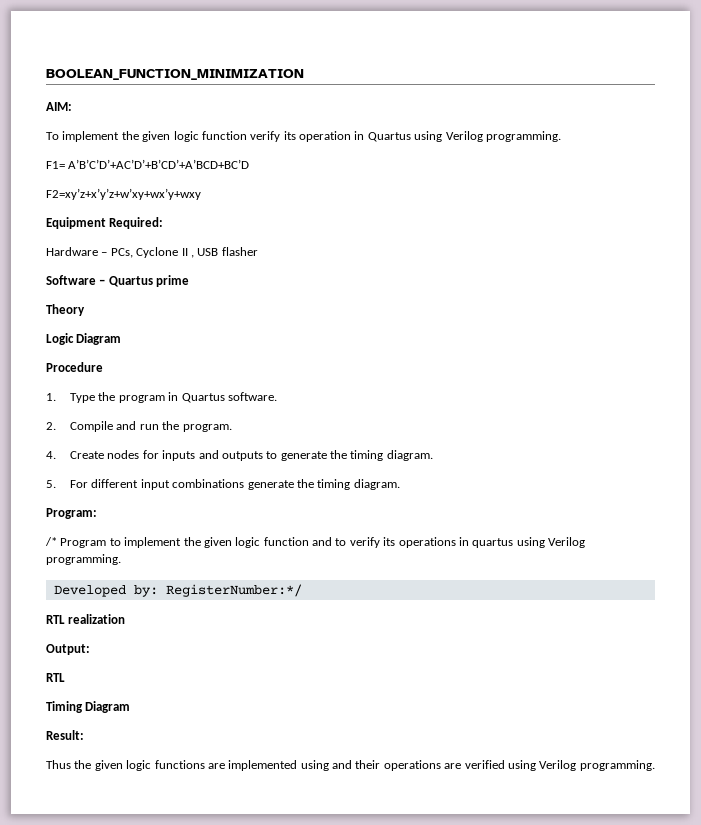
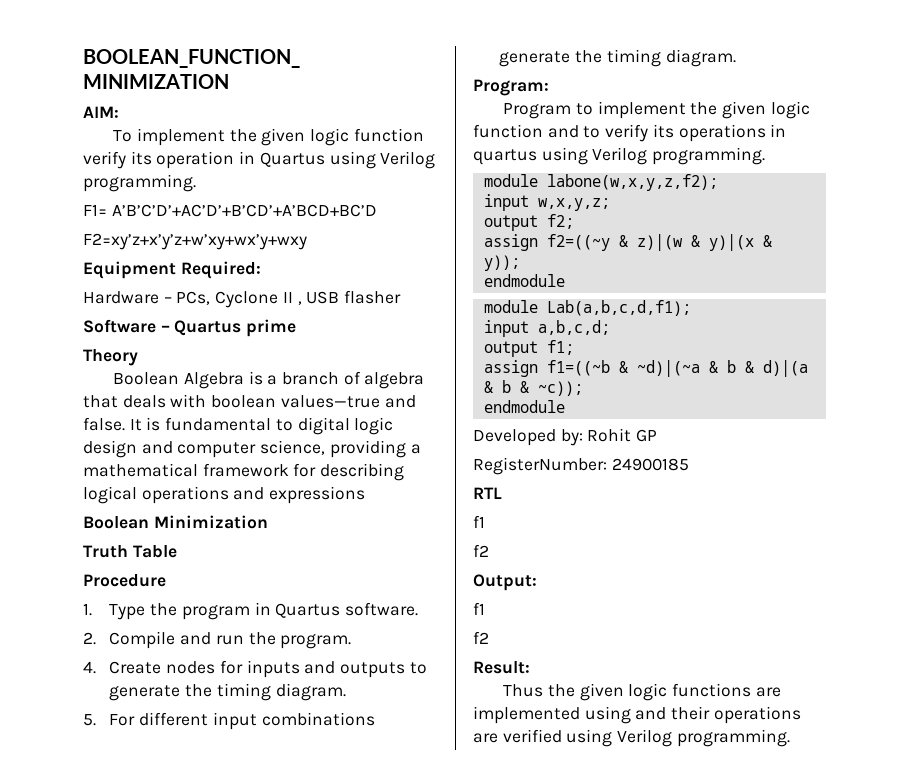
[46,333,122,345] Logic Diagram -> [113,371,425,389] [83,394,416,408] [83,417,394,435] [83,440,421,458] [83,463,405,481] [83,486,366,504] [83,515,268,529] [83,545,177,558] Boolean Algebra is a branch of algebra that deals with boolean values—true and false. It is fundamental to digital logic design and computer science, providing a mathematical framework for describing logical operations and expressions // Boolean Minimization // Truth Table
[45,537,57,546] /* -> (549, 87) none
[53,584,302,597] [46,614,126,624] Developed by: RegisterNumber:*/ // RTL realization -> [483,174,718,191] [483,194,610,211] [483,214,574,231] [483,234,772,251] [483,255,520,271] [483,274,565,287] [483,300,691,316] [483,320,610,337] [483,340,574,357] [483,360,808,377] [483,380,583,396] [483,400,565,413] [473,428,658,446] [473,457,689,475] [473,487,502,499] [473,515,485,528] [473,544,489,557] module labone(w,x,y,z,f2); // input w,x,y,z; // output f2; // assign f2=((~y & z)|(w & y)|(x & y)); // endmodule // module Lab(a,b,c,d,f1); // input a,b,c,d; // output f1; // assign f1=((~b & ~d)|(~a & b & d)|(a & b & ~c)); // endmodule // Developed by: Rohit GP // RegisterNumber: 24900185 // RTL // f1 // f2
[46,673,65,682] [46,701,131,713] RTL // Timing Diagram -> [473,602,485,615] [473,631,489,644] f1 // f2

